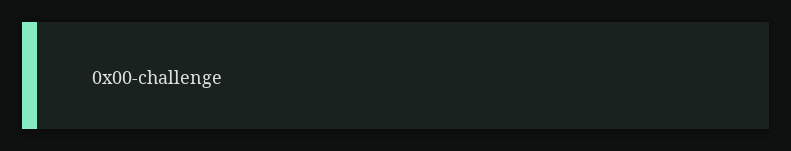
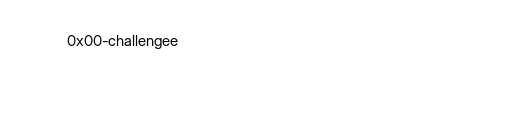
[92,70,222,88] 0x00-challenge -> [67,35,178,49] 0x00-challengee

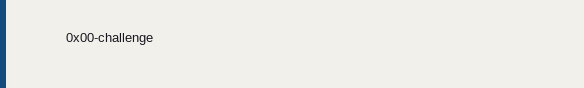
[67,35,178,49] 0x00-challengee -> [66,33,153,45] 0x00-challenge

